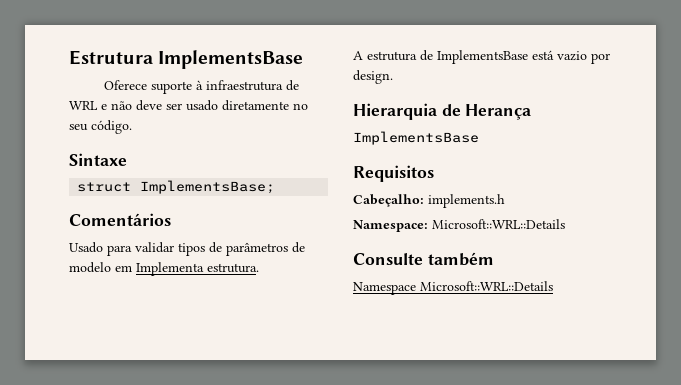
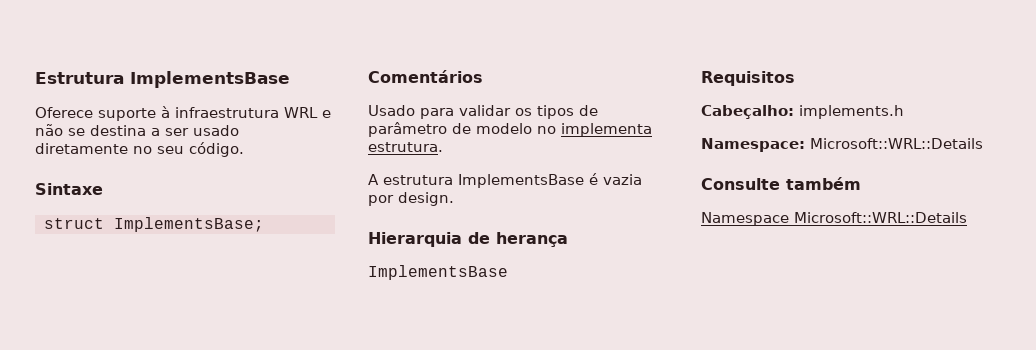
[285,80,299,91] de -> (279, 112) none
[136,100,162,111] deve -> [68,125,160,136] se destina a
(174, 247) none -> [515,108,532,116] os
[226,242,288,256] parâmetros -> [368,122,447,137] parâmetro
[115,262,204,276] em Implementa -> [537,123,652,137] no implementa
[420,50,587,64] de ImplementsBase está vazio -> [458,173,642,188] ImplementsBase é vazia
[465,104,532,120] Herança -> [496,232,568,247] herança

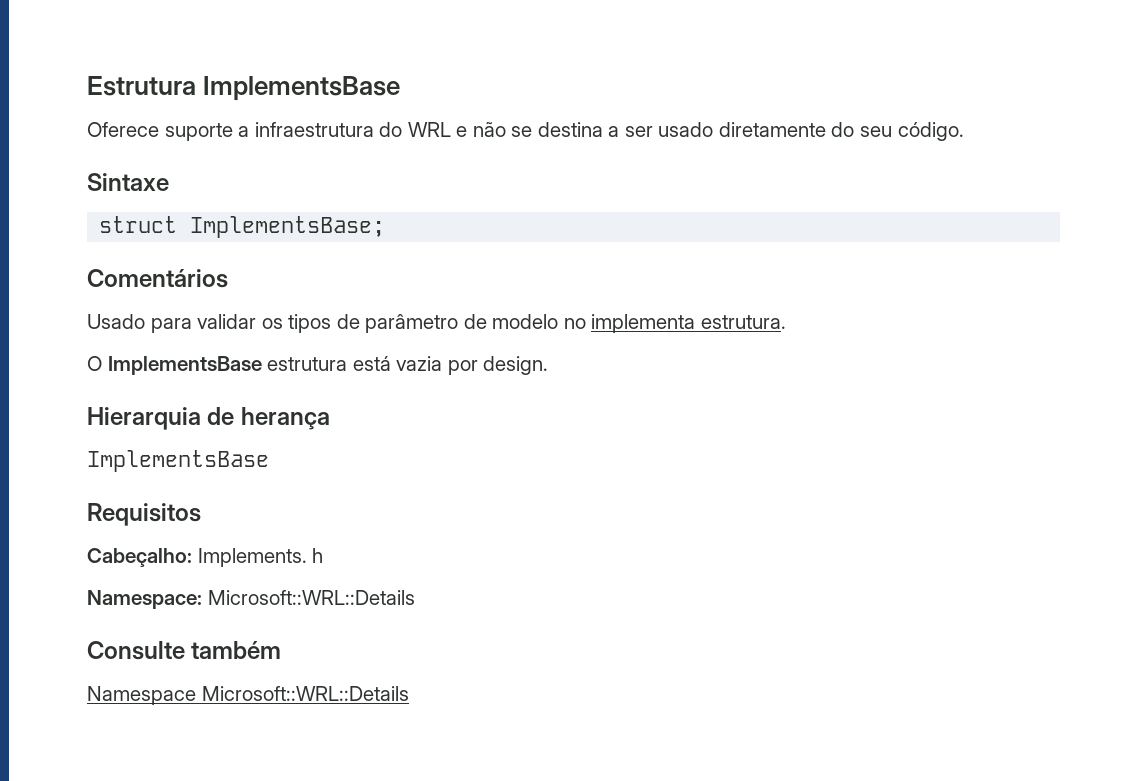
[161,106,279,118] à infraestrutura -> [238,122,403,137] a infraestrutura do
[133,146,152,154] no -> [831,122,855,137] do
[368,173,598,188] A estrutura ImplementsBase é -> [87,356,391,375] O ImplementsBase estrutura está
[799,105,904,119] implements.h -> [197,548,324,567] Implements. h

